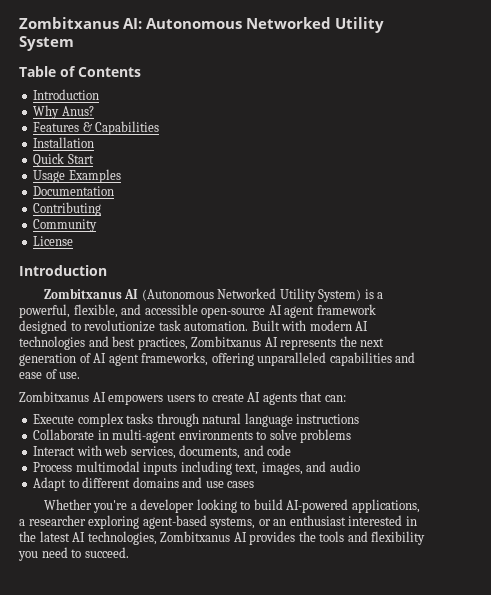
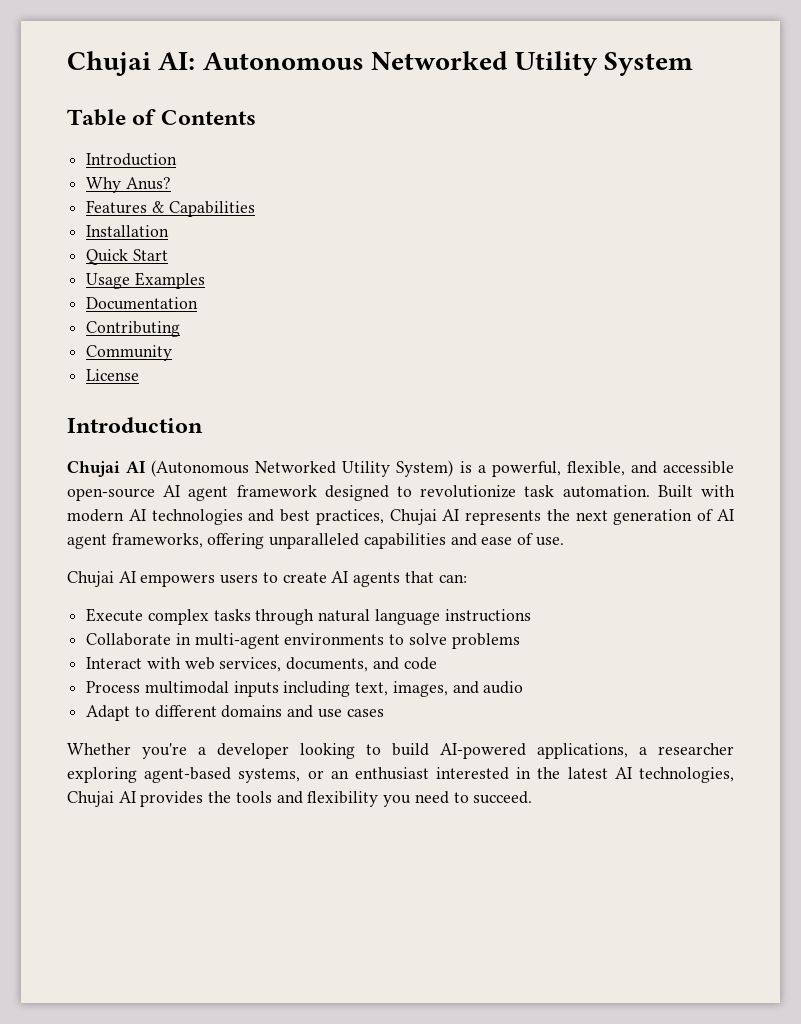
[19,17,119,29] Zombitxanus -> [67,51,151,76] Chujai
[43,288,122,299] Zombitxanus -> [67,461,120,477] Chujai
[191,336,262,347] Zombitxanus -> [389,509,437,525] Chujai
[19,391,89,402] Zombitxanus -> [67,571,114,587] Chujai
[160,531,231,542] Zombitxanus -> [67,791,114,807] Chujai

